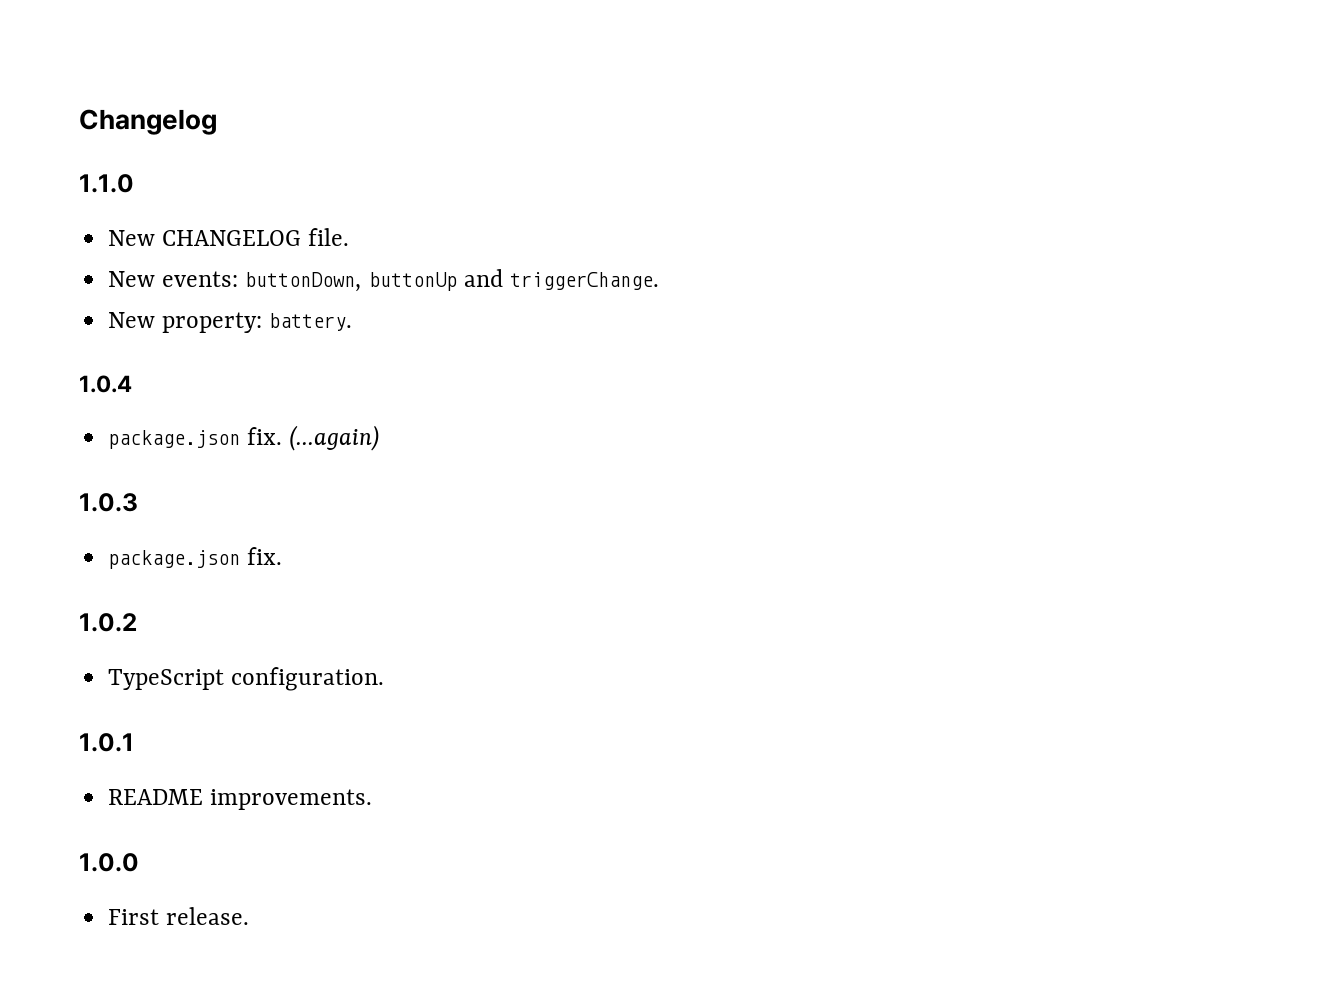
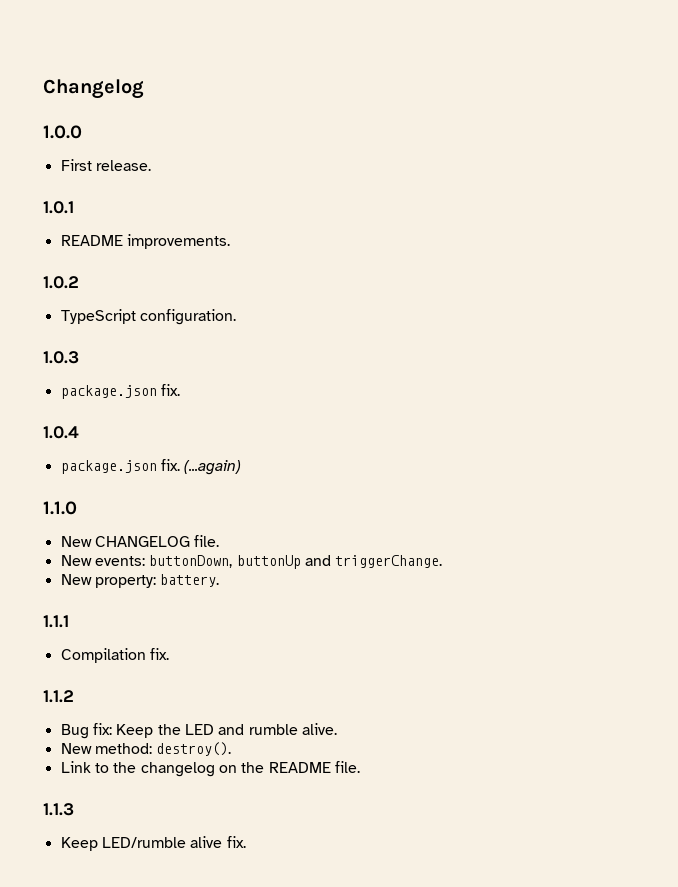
(217, 122) none -> [43,125,82,139] [60,159,151,171] [43,201,74,214] [60,234,230,249] [43,276,79,289] [60,309,236,325] [43,351,79,364] [60,384,180,399] [43,426,79,439] [60,459,242,475] // 1.0.0 // First release. // 1.0.1 // README improvements. // 1.0.2 // TypeScript configuration. // 1.0.3 // package.json fix. // 1.0.4 // package.json fix. (...again)
[79,375,132,393] [108,425,380,451] [79,493,138,512] [108,547,283,569] [79,613,137,632] [108,667,385,691] [79,733,134,752] [108,789,373,810] [79,853,139,872] [108,907,250,925] 1.0.4 // package.json fix. (...again) // 1.0.3 // package.json fix. // 1.0.2 // TypeScript configuration. // 1.0.1 // README improvements. // 1.0.0 // First release. -> [43,615,69,628] [60,648,169,663] [43,690,74,703] [60,723,337,739] [60,742,232,756] [60,761,360,777] [43,803,74,816] [60,836,246,851] 1.1.1 // Compilation fix. // 1.1.2 // Bug fix: Keep the LED and rumble alive. // New method: destroy(). // Link to the changelog on the README file. // 1.1.3 // Keep LED/rumble alive fix.

